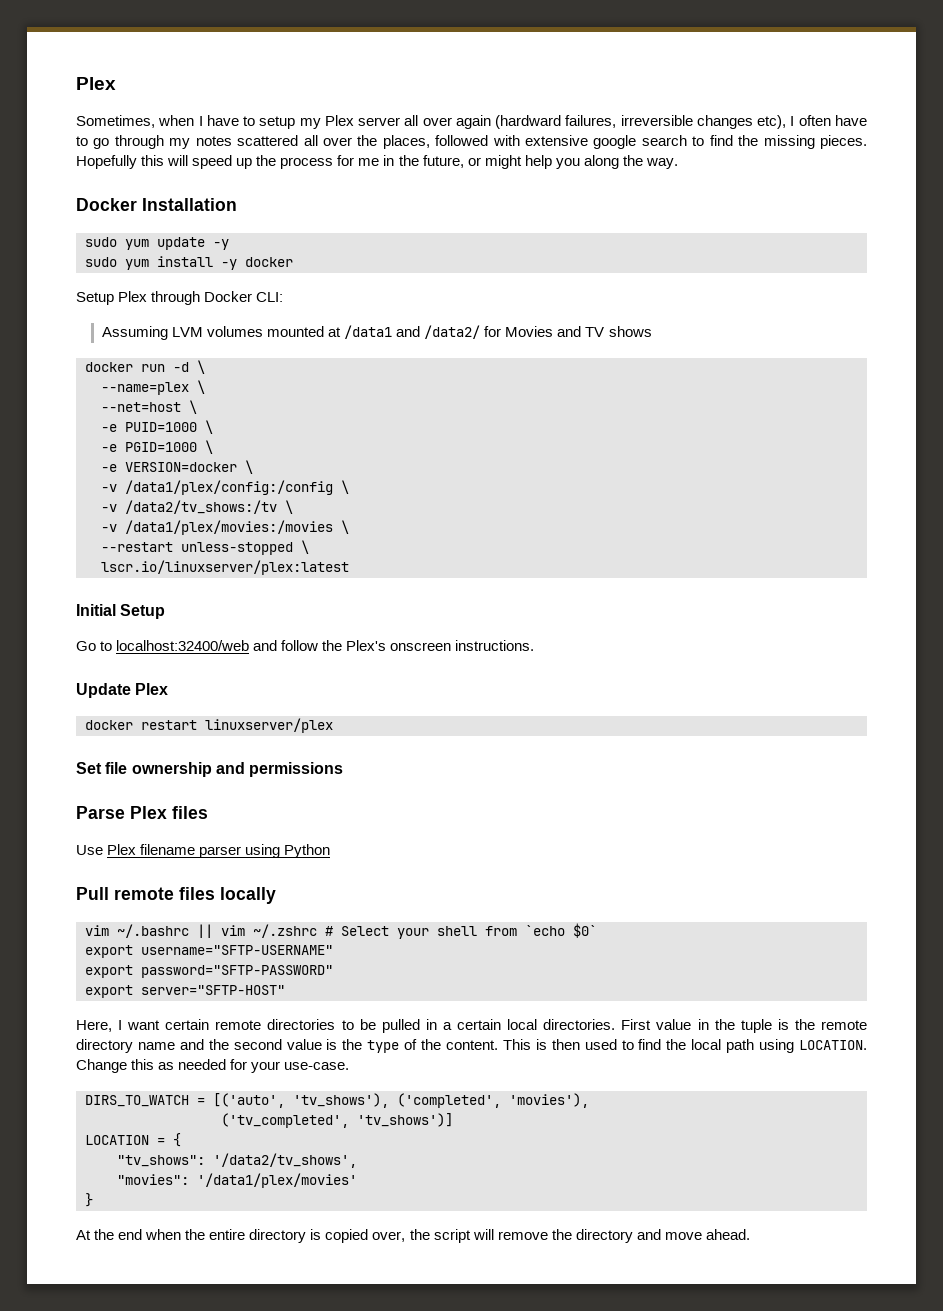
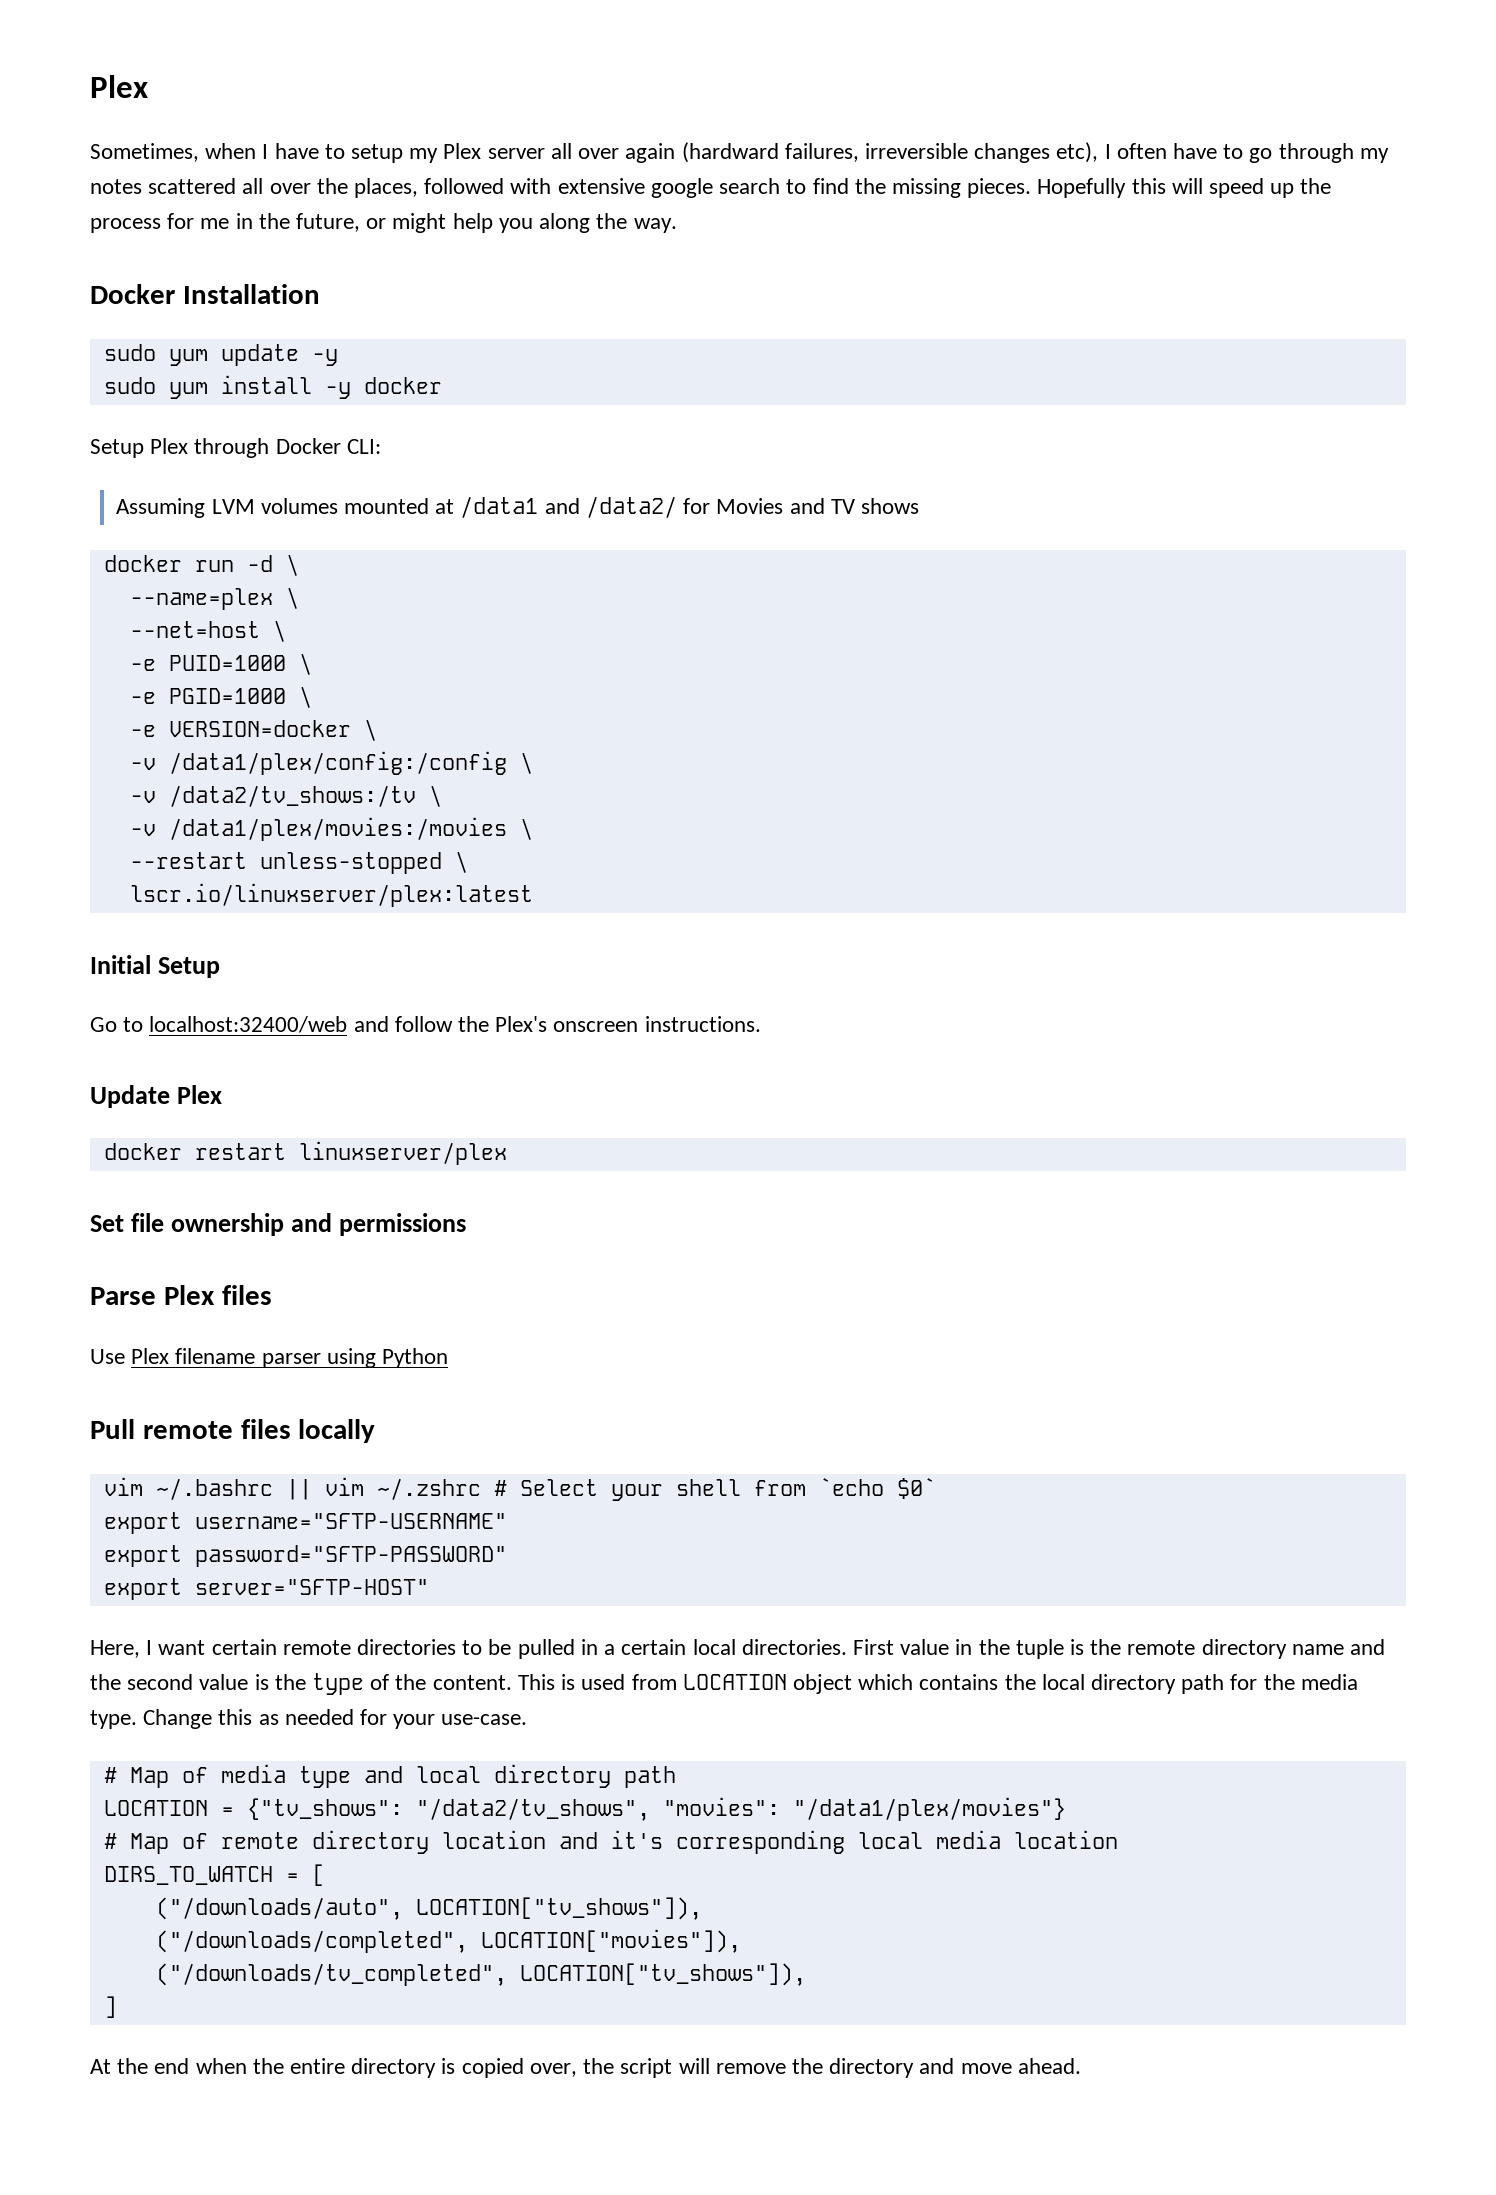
[551,1039,867,1053] then used to find the local path using LOCATION. -> [581,1674,1358,1694] [90,1710,137,1729] used from LOCATION object which contains the local directory path for the media type.
[85,1093,589,1108] [221,1113,453,1128] [85,1133,181,1147] [117,1153,357,1168] [117,1173,357,1188] [85,1193,93,1207] DIRS_TO_WATCH = [('auto', 'tv_shows'), ('completed', 'movies'), // ('tv_completed', 'tv_shows')] // LOCATION = { // "tv_shows": '/data2/tv_shows', // "movies": '/data1/plex/movies' // } -> [103,1764,676,1788] [103,1797,1066,1821] [103,1830,1118,1854] [103,1864,325,1886] [155,1897,702,1920] [155,1929,741,1953] [155,1963,806,1986] [103,1996,117,2018] # Map of media type and local directory path // LOCATION = {"tv_shows": "/data2/tv_shows", "movies": "/data1/plex/movies"} // # Map of remote directory location and it's corresponding local media location // DIRS_TO_WATCH = [ // ("/downloads/auto", LOCATION["tv_shows"]), // ("/downloads/completed", LOCATION["movies"]), // ("/downloads/tv_completed", LOCATION["tv_shows"]), // ]

